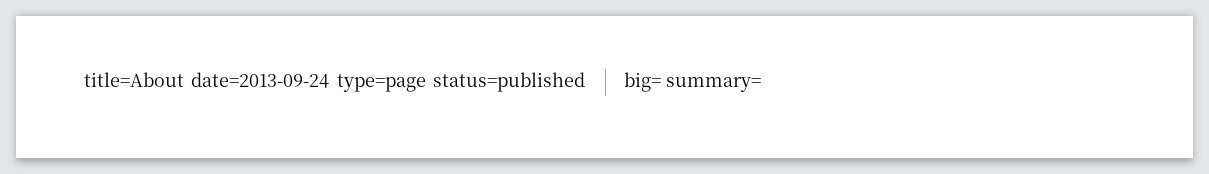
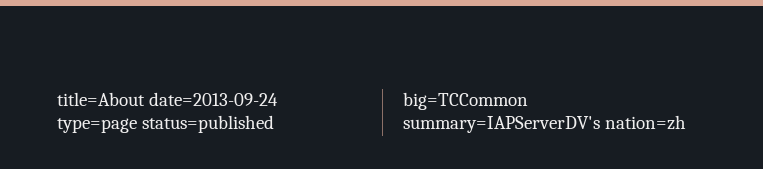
[624,72,761,92] big= summary= -> [403,92,528,110] [403,115,687,133] big=TCCommon summary=IAPServerDV's nation=zh

